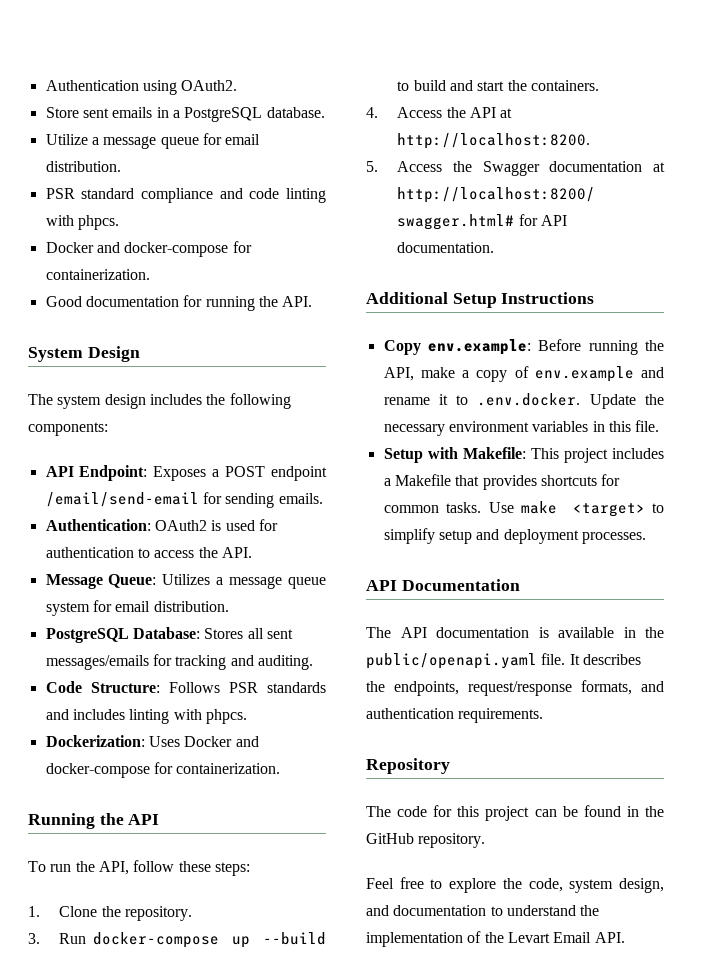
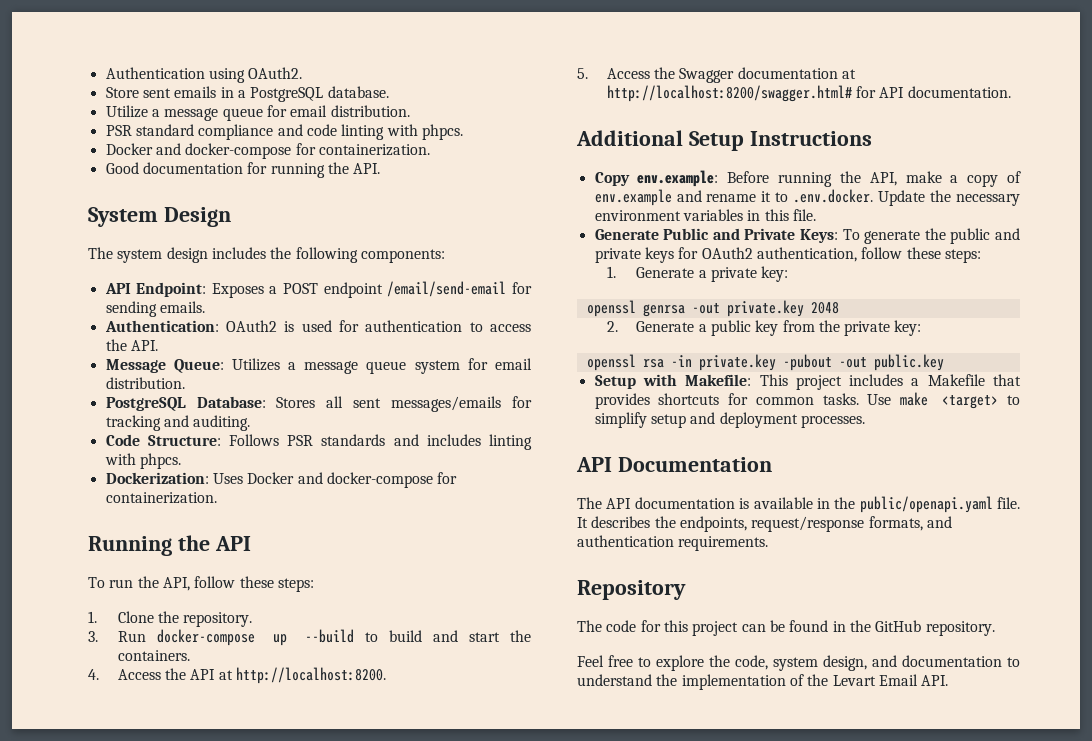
(660, 426) none -> [594,228,1021,244] [594,247,981,263] [606,266,789,282] [586,300,839,317] [606,320,922,336] [586,354,944,371] // Generate Public and Private Keys: To generate the public and private keys for OAuth2 authentication, follow these steps: // 1. Generate a private key: // openssl genrsa -out private.key 2048 // 2. Generate a public key from the private key: // openssl rsa -in private.key -pubout -out public.key

